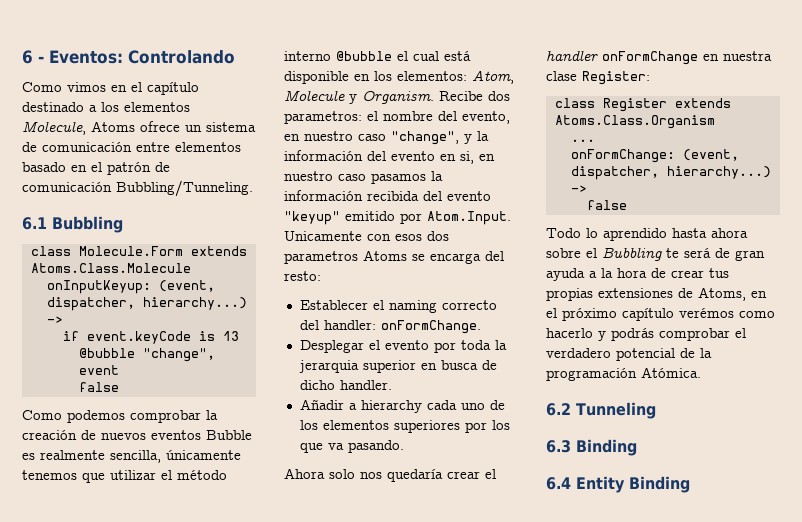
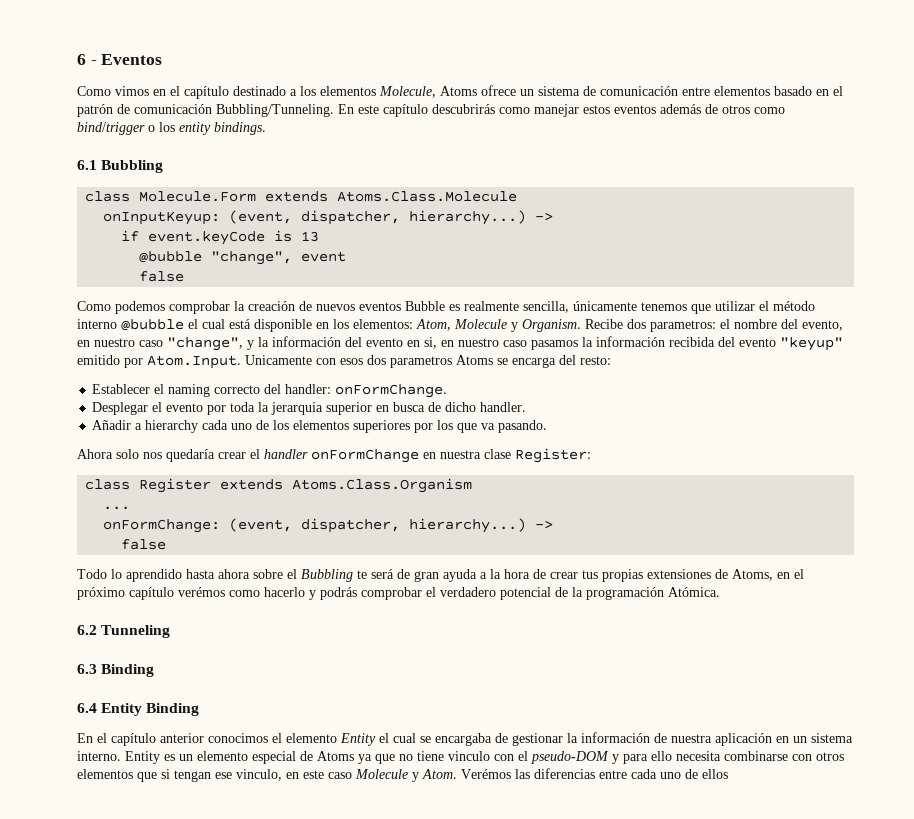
[49,50,235,64] Eventos: Controlando -> [101,54,163,65] Eventos
(253, 188) none -> [338,104,785,117] [77,122,266,135] En este capítulo descubrirás como manejar estos eventos además de otros como bind/trigger o los entity bindings.
(690, 484) none -> [77,732,853,746] [77,751,844,764] [77,768,728,782] // En el capítulo anterior conocimos el elemento Entity el cual se encargaba de gestionar la información de nuestra aplicación en un sistema interno. Entity es un elemento especial de Atoms ya que no tiene vinculo con el pseudo-DOM y para ello necesita combinarse con otros elementos que si tengan ese vinculo, en este caso Molecule y Atom. Verémos las diferencias entre cada uno de ellos

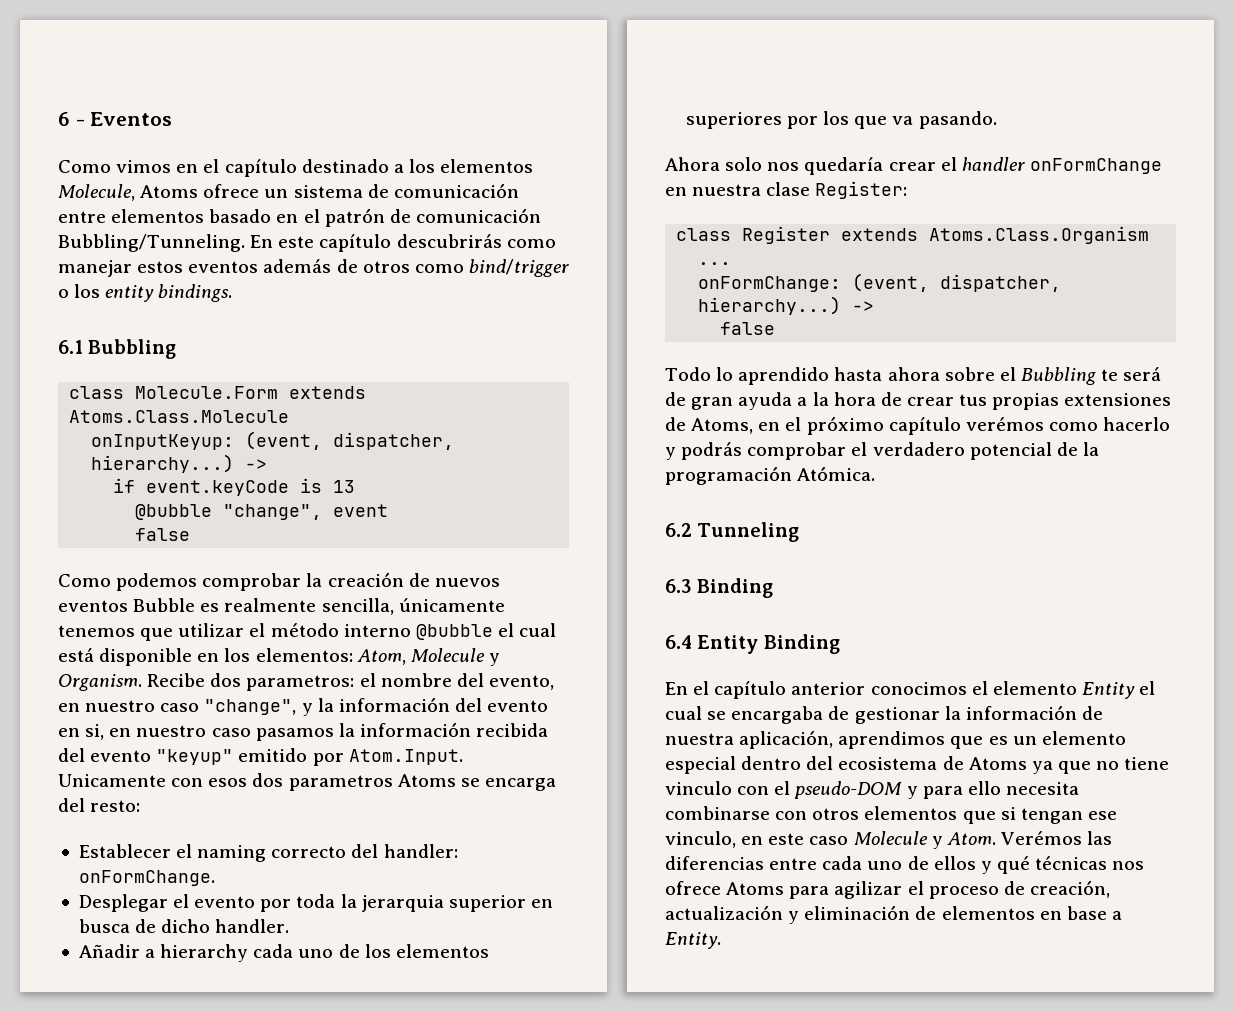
[715,733,853,746] [77,751,160,764] aplicación en un sistema interno. Entity -> [739,730,984,749] aplicación, aprendimos que
(296, 757) none -> [741,756,938,770] dentro del ecosistema
(728, 774) none -> [980,856,1145,874] [665,880,1110,899] [665,905,1122,924] [665,932,721,949] y qué técnicas nos ofrece Atoms para agilizar el proceso de creación, actualización y eliminación de elementos en base a Entity.

